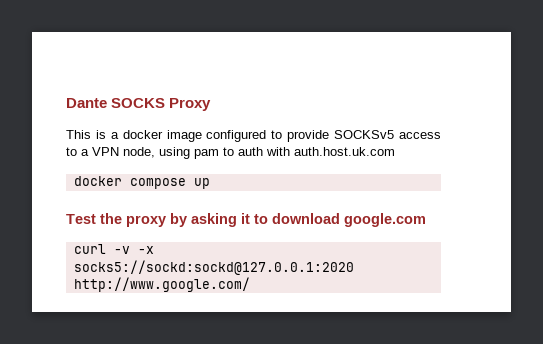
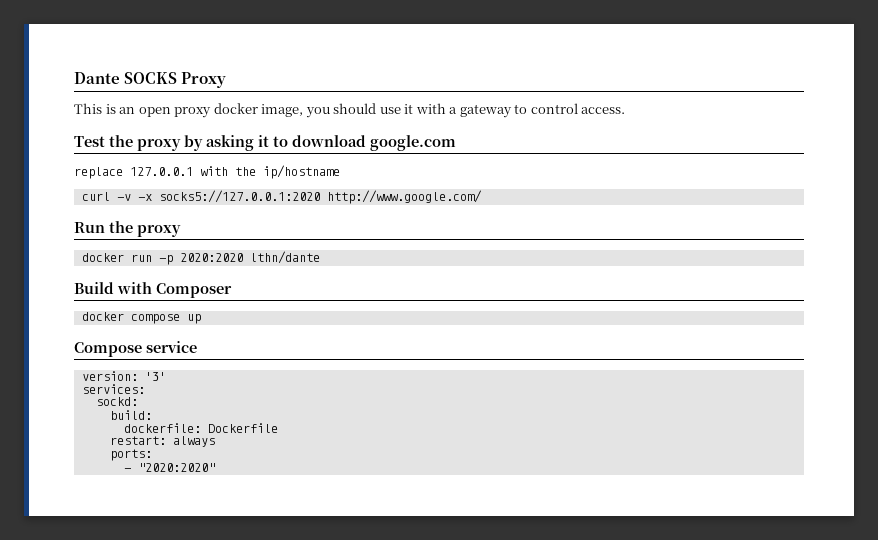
[110,130,441,142] [66,147,395,159] [73,176,210,189] a docker image configured to provide SOCKSv5 access to a VPN node, using pam to auth with auth.host.uk.com // docker compose up -> [119,103,626,118] an open proxy docker image, you should use it with a gateway to control access.
(426, 220) none -> [74,165,340,179] // replace 127.0.0.1 with the ip/hostname
[73,260,354,275] socks5://sockd:sockd@127.0.0.1:2020 -> [158,190,320,203] socks5://127.0.0.1:2020
(250, 284) none -> [74,221,181,237] [81,251,320,265] [74,282,232,298] [81,312,201,324] [74,341,197,357] [81,371,166,381] [81,384,145,394] [95,397,138,406] [109,410,152,420] [123,423,278,433] [109,436,215,447] [109,449,152,461] [123,463,215,472] // Run the proxy // docker run -p 2020:2020 lthn/dante // Build with Composer // docker compose up // Compose service // version: '3' // services: // sockd: // build: // dockerfile: Dockerfile // restart: always // ports: // - "2020:2020"

